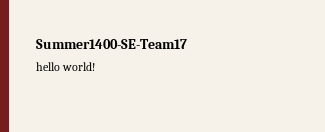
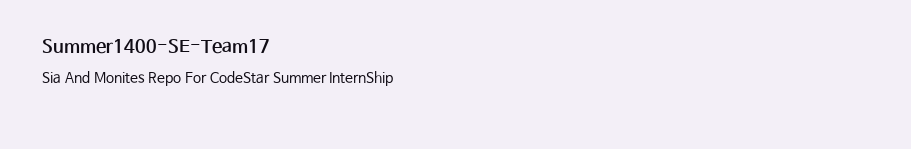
[36,62,96,71] hello world! -> [42,71,394,86] Sia And Monites Repo For CodeStar Summer InternShip

